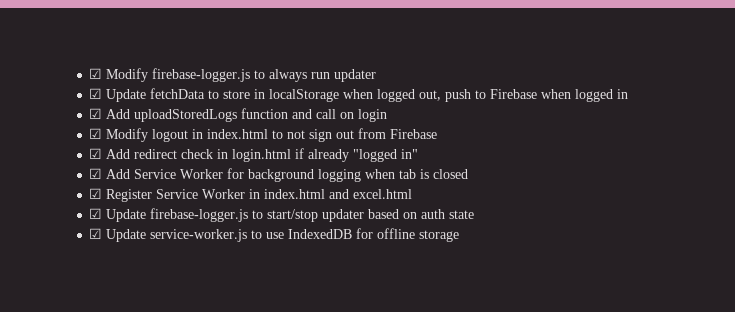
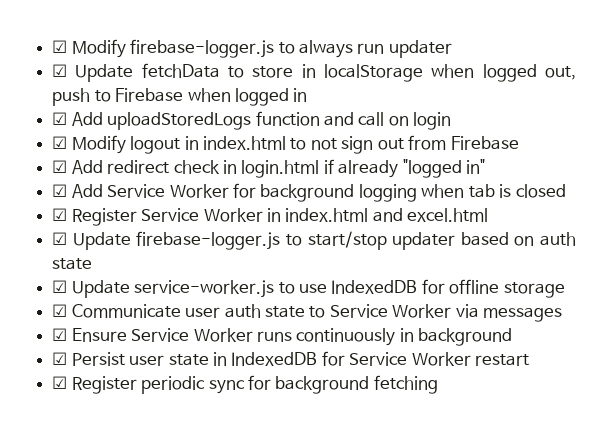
(460, 236) none -> [52,304,563,322] [52,328,513,346] [52,351,530,366] [52,375,438,394] // ☑ Communicate user auth state to Service Worker via messages // ☑ Ensure Service Worker runs continuously in background // ☑ Persist user state in IndexedDB for Service Worker restart // ☑ Register periodic sync for background fetching

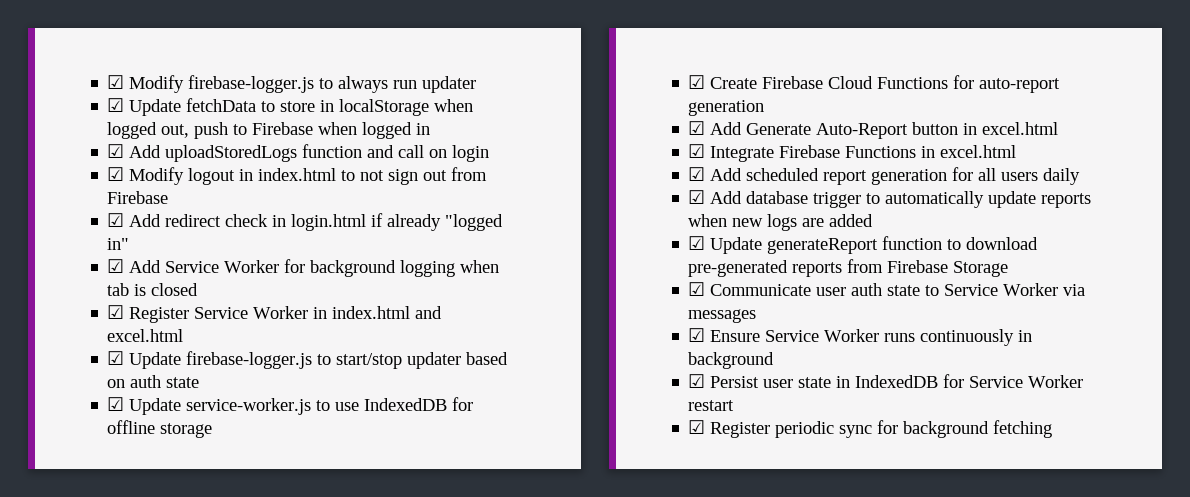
(565, 290) none -> [688,75,1061,93] [688,100,765,116] [688,121,1059,139] [688,144,1017,162] [688,167,1081,185] [688,190,1092,208] [688,214,874,231] [688,236,1039,254] [688,259,1009,277] // ☑ Create Firebase Cloud Functions for auto-report generation // ☑ Add Generate Auto-Report button in excel.html // ☑ Integrate Firebase Functions in excel.html // ☑ Add scheduled report generation for all users daily // ☑ Add database trigger to automatically update reports when new logs are added // ☑ Update generateReport function to download pre-generated reports from Firebase Storage

